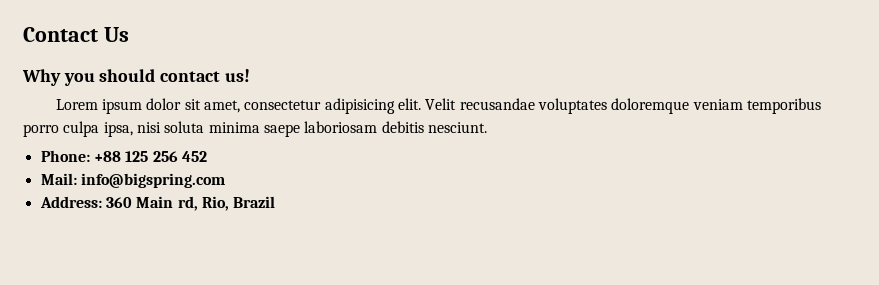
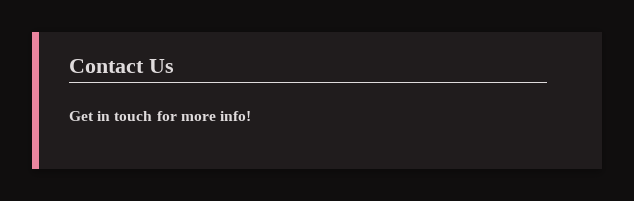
[22,69,250,86] [55,98,821,114] [23,121,487,137] [40,150,207,162] [40,173,225,188] [39,196,276,211] Why you should contact us! // Lorem ipsum dolor sit amet, consectetur adipisicing elit. Velit recusandae voluptates doloremque veniam temporibus porro culpa ipsa, nisi soluta minima saepe laboriosam debitis nesciunt. // Phone: +88 125 256 452 // Mail: info@bigspring.com // Address: 360 Main rd, Rio, Brazil -> [69,111,251,121] Get in touch for more info!

